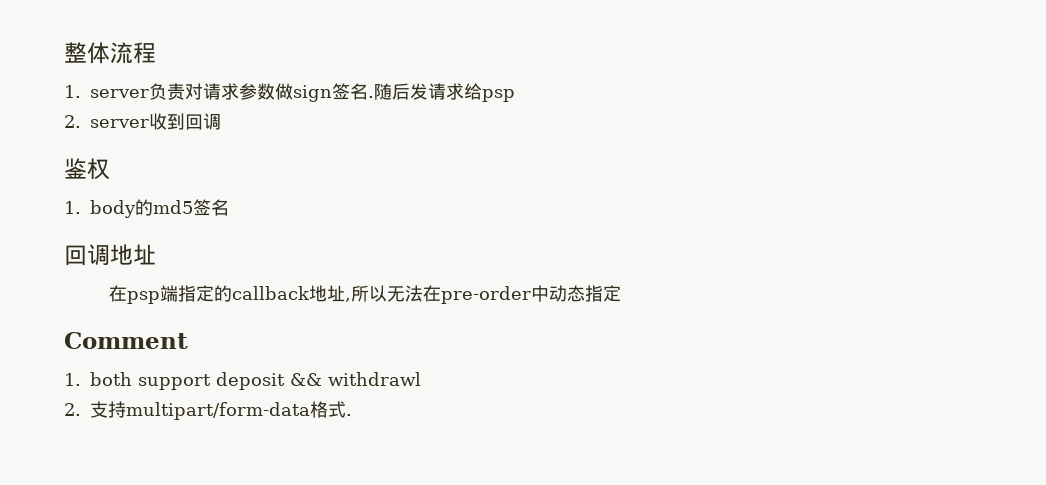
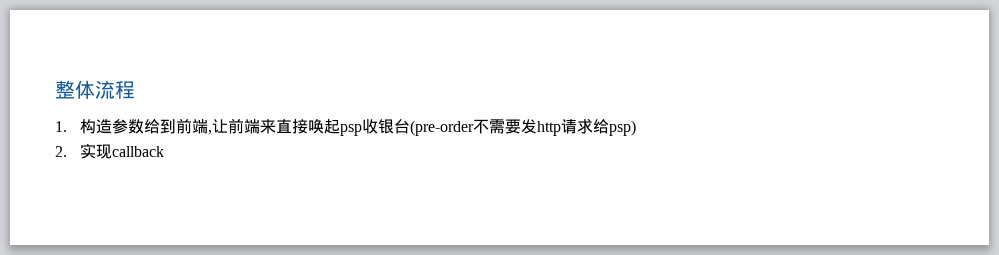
[90,83,515,102] [64,113,221,130] [64,158,110,180] [64,199,229,218] [64,244,156,266] [108,285,621,304] [64,332,188,349] [64,372,421,390] [64,401,352,420] server负责对请求参数做sign签名.随后发请求给psp // 2. server收到回调 // 鉴权 // 1. body的md5签名 // 回调地址 // 在psp端指定的callback地址,所以无法在pre-order中动态指定 // Comment // 1. both support deposit && withdrawl // 2.支持multipart/form-data格式. -> [79,118,636,136] [55,143,164,159] 构造参数给到前端,让前端来直接唤起psp收银台(pre-order不需要发http请求给psp) // 2.实现callback

